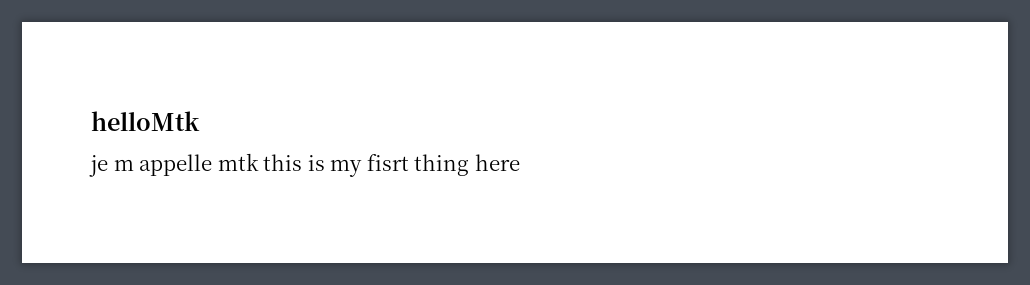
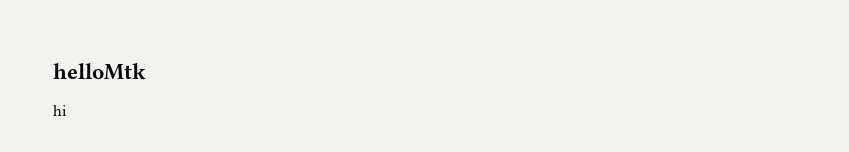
[89,153,520,177] je m appelle mtk this is my fisrt thing here -> [53,105,67,116] hi

